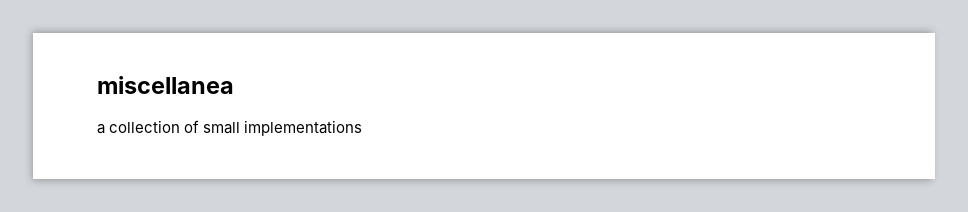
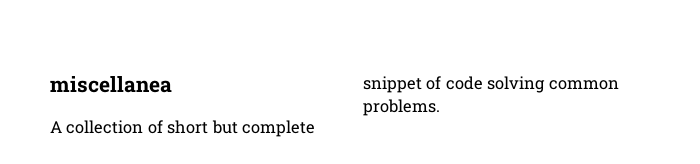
[97,124,105,134] a -> [50,121,62,133] A
[203,120,363,136] small implementations -> [167,120,316,137] [363,76,619,93] [363,99,440,116] short but complete snippet of code solving common problems.

